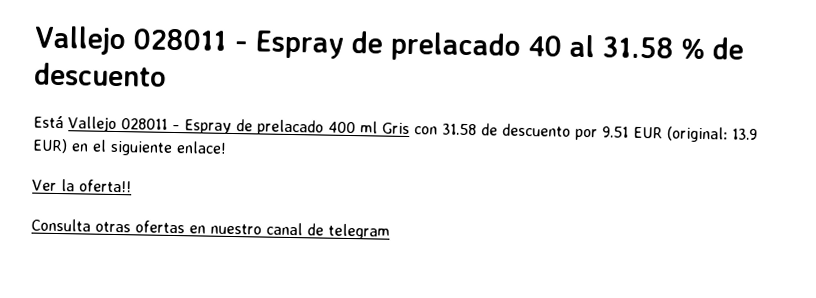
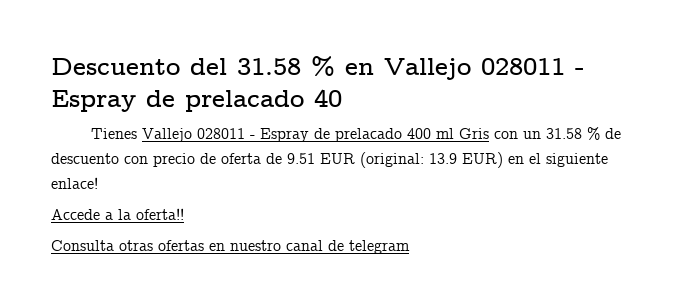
(34, 40) none -> [51,56,374,76] Descuento del 31.58 % en
[568,34,744,60] [34,62,167,87] [33,115,64,129] al 31.58 % de descuento // Está -> [90,128,137,139] // Tienes
[442,123,598,141] 31.58 de descuento por -> [522,127,621,140] [51,153,282,167] un 31.58 % de descuento con precio de oferta de
[32,179,57,191] Ver -> [51,209,113,220] Accede a

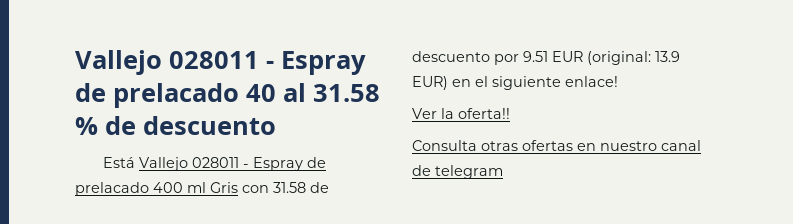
[51,56,374,76] Descuento del 31.58 % en -> (75, 62) none
[90,128,137,139] // Tienes -> [283,83,380,102] [75,116,276,135] [103,157,136,168] al 31.58 % de descuento // Está
[522,127,621,140] [51,153,282,167] un 31.58 % de descuento con precio de oferta de -> [273,182,329,193] [412,51,519,65] 31.58 de descuento por
[51,209,113,220] Accede a -> [412,108,437,119] Ver

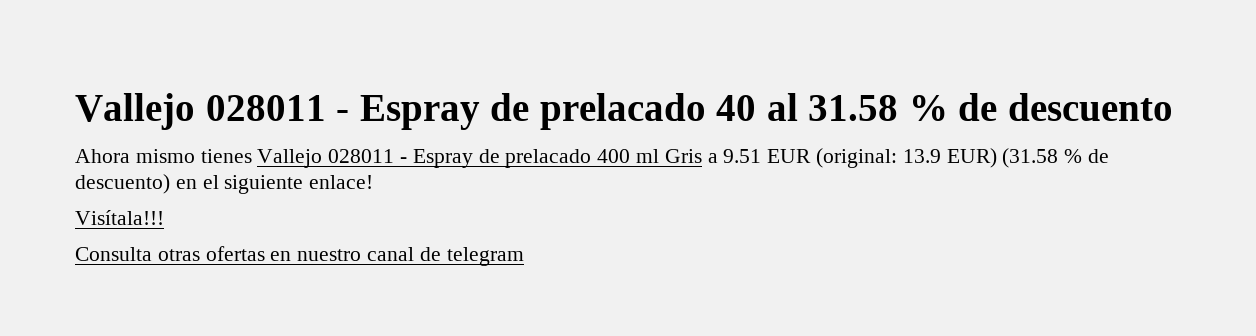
[103,157,136,168] Está -> [75,149,252,163] Ahora mismo tienes
[242,182,329,193] [412,51,519,65] con 31.58 de descuento por -> [707,153,718,163] a
(448, 83) none -> [1002,148,1110,168] [75,174,170,194] (31.58 % de descuento)
[412,108,510,119] Ver la oferta!! -> [75,210,164,225] Visítala!!!

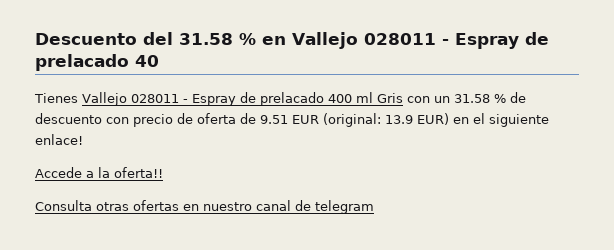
(75, 111) none -> [35,32,286,45] Descuento del 31.58 % en
[766,93,1173,121] [75,149,252,163] al 31.58 % de descuento // Ahora mismo tienes -> [34,93,78,103] // Tienes
[707,153,718,163] a -> [407,92,526,103] [35,113,256,127] con un 31.58 % de descuento con precio de oferta de
[1002,148,1110,168] [75,174,170,194] (31.58 % de descuento) -> (449, 119) none
[75,210,164,225] Visítala!!! -> [35,167,163,178] Accede a la oferta!!

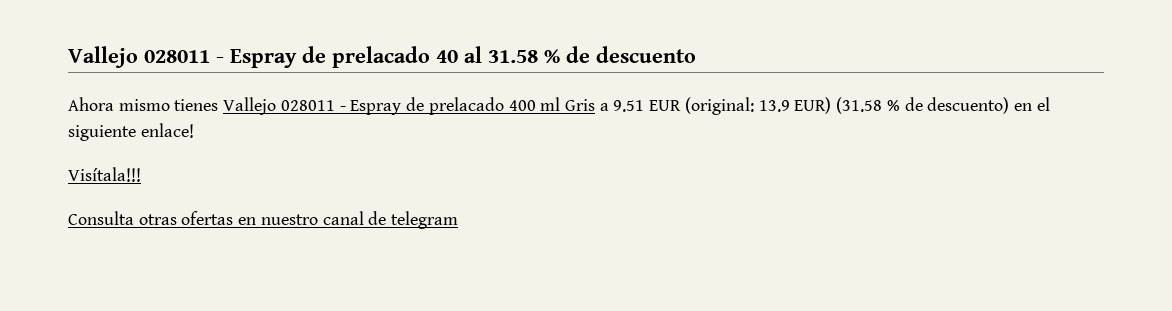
[35,32,286,45] Descuento del 31.58 % en -> (68, 57) none
[34,93,78,103] // Tienes -> [464,46,696,63] [68,97,219,111] al 31.58 % de descuento // Ahora mismo tienes
[407,92,526,103] [35,113,256,127] con un 31.58 % de descuento con precio de oferta de -> [599,103,609,111] a
(449, 119) none -> [836,97,1010,114] (31.58 % de descuento)
[35,167,163,178] Accede a la oferta!! -> [68,167,141,182] Visítala!!!

